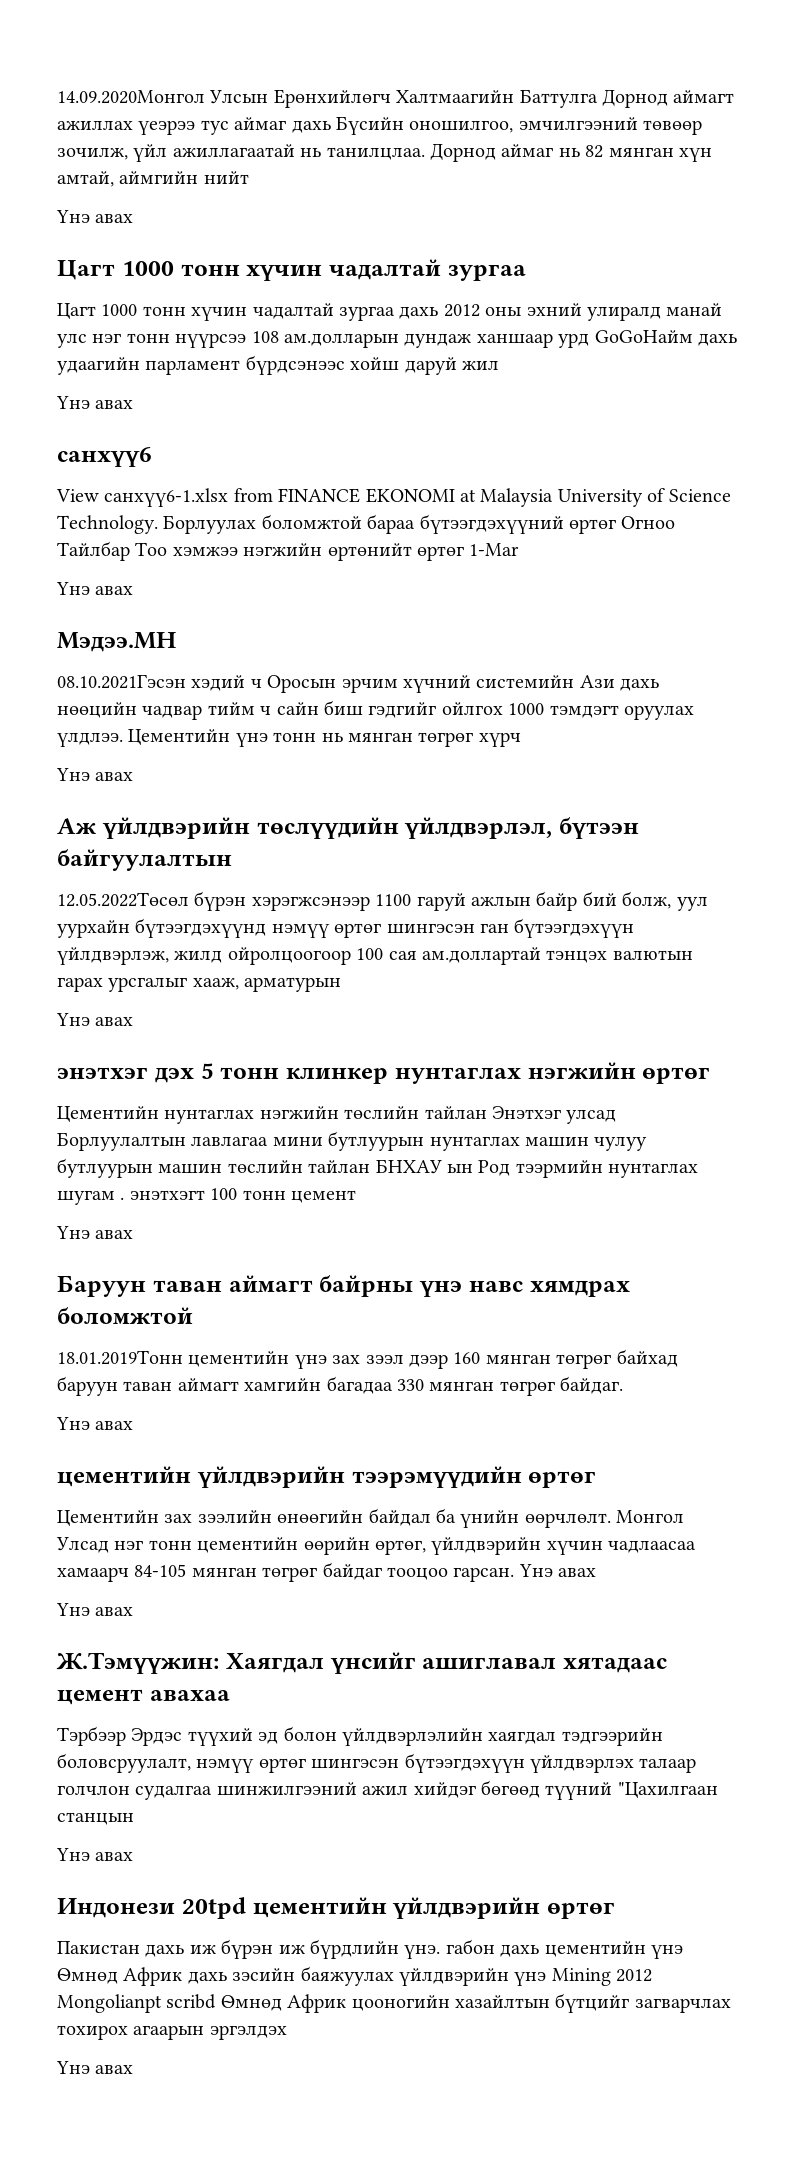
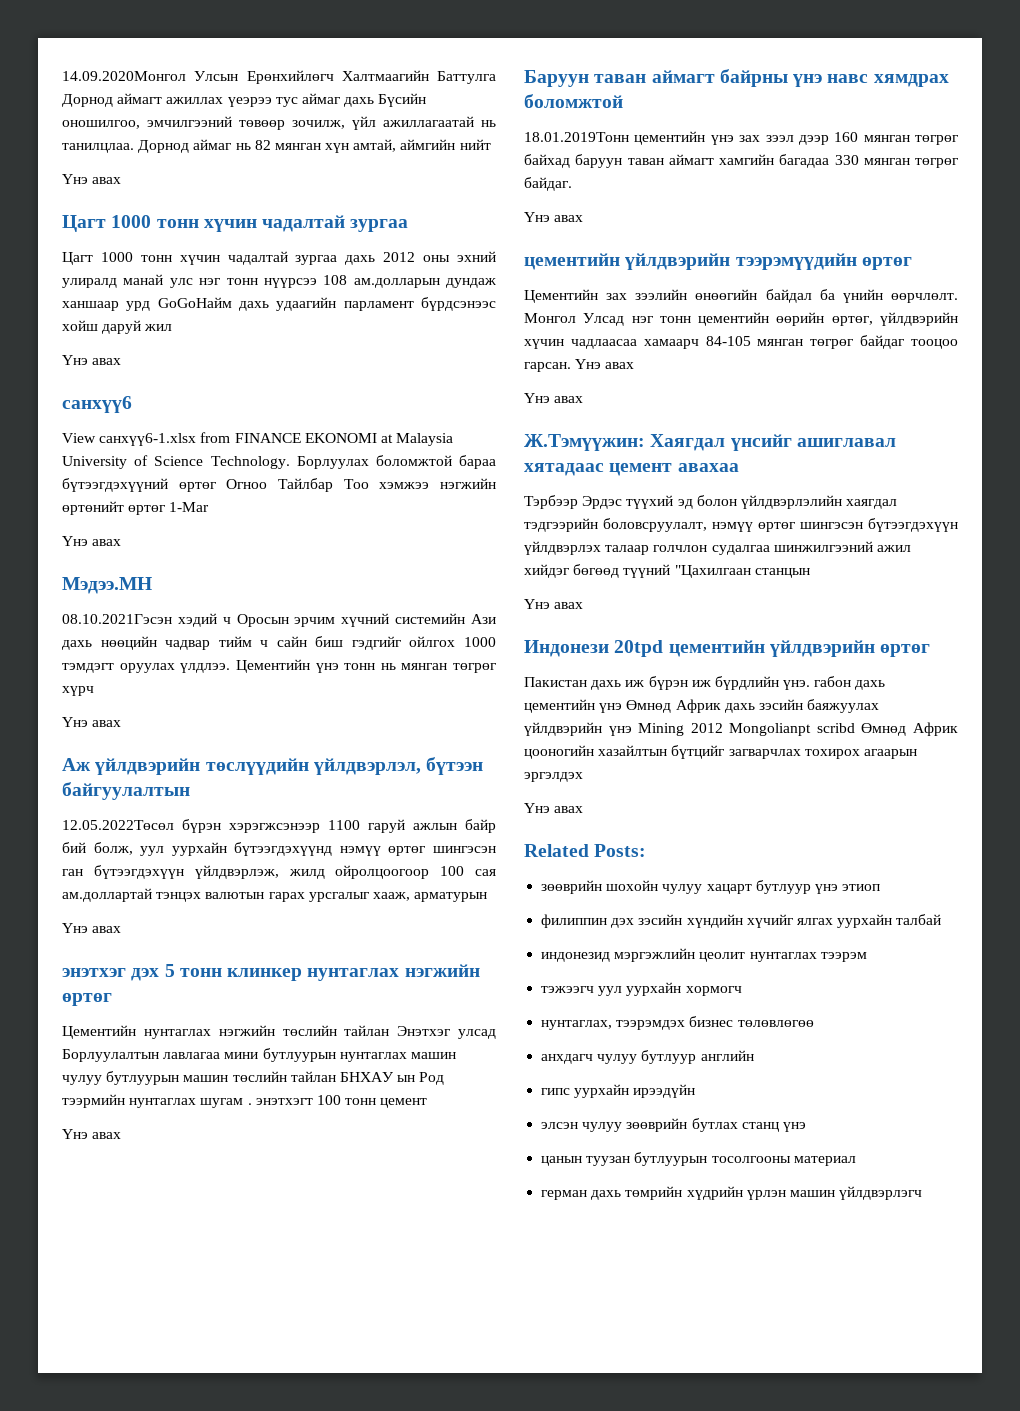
(134, 2069) none -> [524,844,647,857] [541,880,881,894] [541,914,942,928] [541,948,867,962] [541,982,742,996] [541,1016,814,1030] [541,1050,754,1064] [541,1084,696,1098] [541,1118,806,1132] [541,1152,856,1166] [541,1186,923,1200] // Related Posts: // зөөврийн шохойн чулуу хацарт бутлуур үнэ этиоп // филиппин дэх зэсийн хүндийн хүчийг ялгах уурхайн талбай // индонезид мэргэжлийн цеолит нунтаглах тээрэм // тэжээгч уул уурхайн хормогч // нунтаглах, тээрэмдэх бизнес төлөвлөгөө // анхдагч чулуу бутлуур английн // гипс уурхайн ирээдүйн // элсэн чулуу зөөврийн бутлах станц үнэ // цанын туузан бутлуурын тосолгооны материал // герман дахь төмрийн хүдрийн үрлэн машин үйлдвэрлэгч

